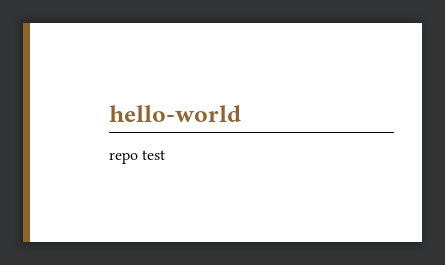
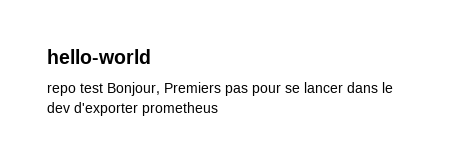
(166, 155) none -> [107,82,393,96] [47,102,218,116] Bonjour, Premiers pas pour se lancer dans le dev d'exporter prometheus

